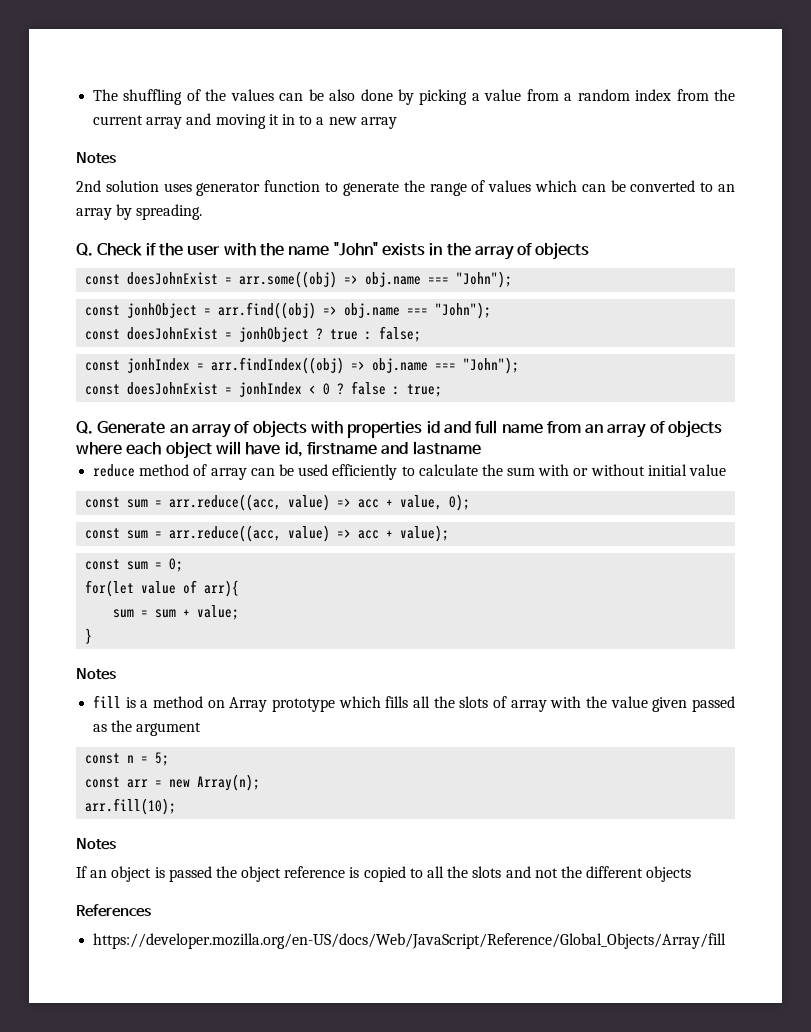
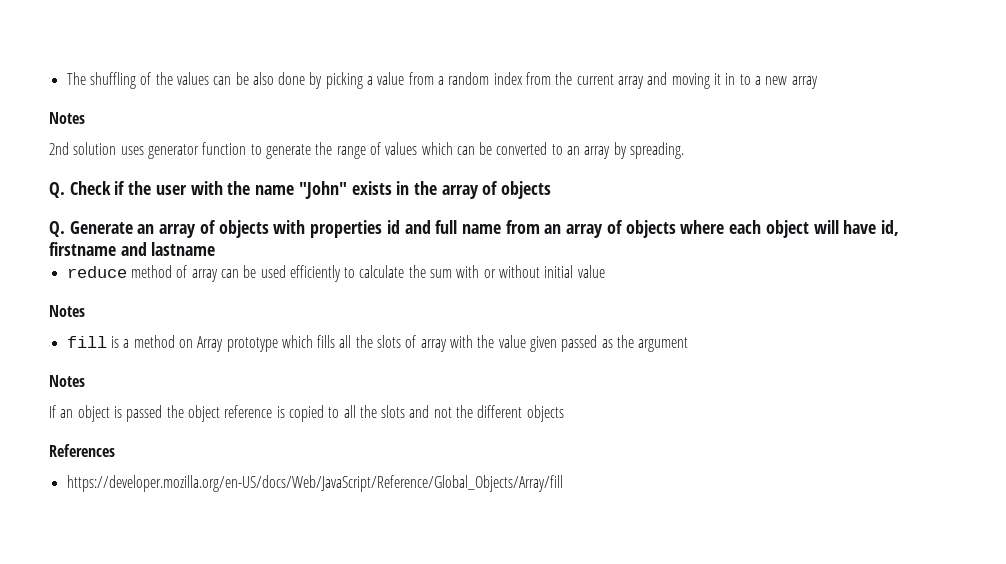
[85,271,513,288] [85,302,492,319] [85,326,422,342] [85,357,520,374] [85,381,443,397] // const doesJohnExist = arr.some((obj) => obj.name === "John"); // const jonhObject = arr.find((obj) => obj.name === "John"); // const doesJohnExist = jonhObject ? true : false; // const jonhIndex = arr.findIndex((obj) => obj.name === "John"); // const doesJohnExist = jonhIndex < 0 ? false : true; -> (552, 190) none
[85,494,471,511] [85,525,450,542] [85,558,184,572] [85,580,240,597] [113,605,240,620] [85,628,93,644] // const sum = arr.reduce((acc, value) => acc + value, 0); // const sum = arr.reduce((acc, value) => acc + value); // const sum = 0; // for(let value of arr){ // sum = sum + value; // } -> (605, 271) none
[85,752,170,766] [85,774,261,791] [85,798,177,815] // const n = 5; // const arr = new Array(n); // arr.fill(10); -> (689, 344) none

